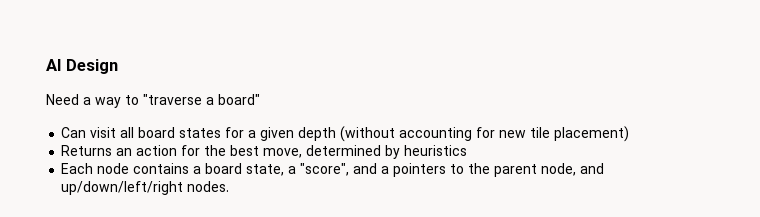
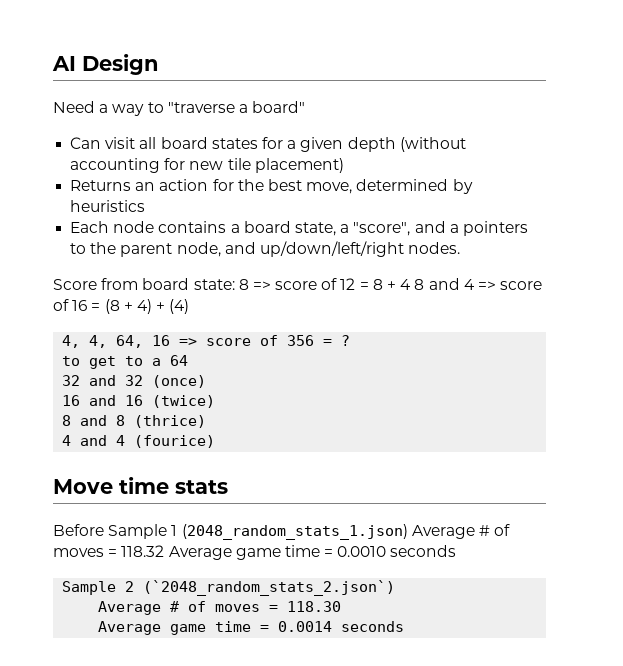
(230, 186) none -> [53,278,543,290] [53,299,190,314] [62,335,351,348] [62,355,189,369] [62,375,207,388] [62,395,216,408] [62,415,207,428] [62,435,216,448] [53,477,228,494] [53,524,511,540] [53,545,457,560] [62,580,396,596] [98,601,342,615] [98,621,405,635] // Score from board state: 8 => score of 12 = 8 + 4 8 and 4 => score of 16 = (8 + 4) + (4) // 4, 4, 64, 16 => score of 356 = ? // to get to a 64 // 32 and 32 (once) // 16 and 16 (twice) // 8 and 8 (thrice) // 4 and 4 (fourice) // Move time stats // Before Sample 1 (2048_random_stats_1.json) Average # of moves = 118.32 Average game time = 0.0010 seconds // Sample 2 (`2048_random_stats_2.json`) // Average # of moves = 118.30 // Average game time = 0.0014 seconds

